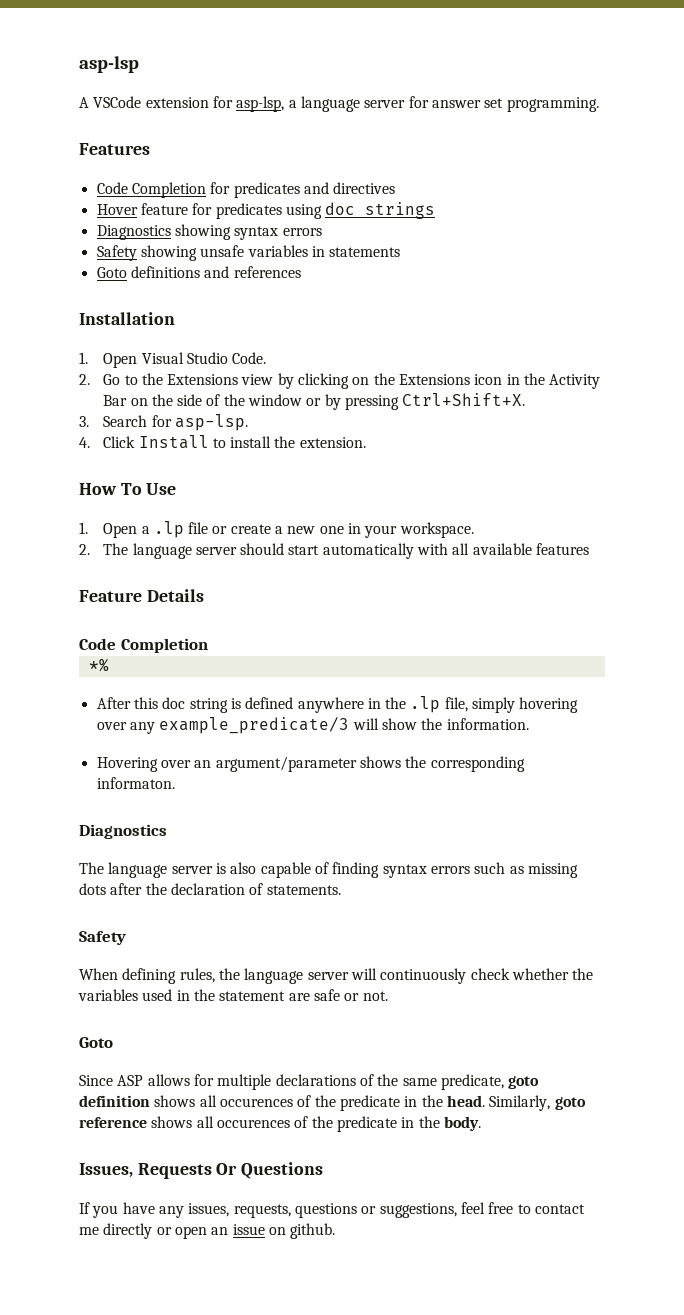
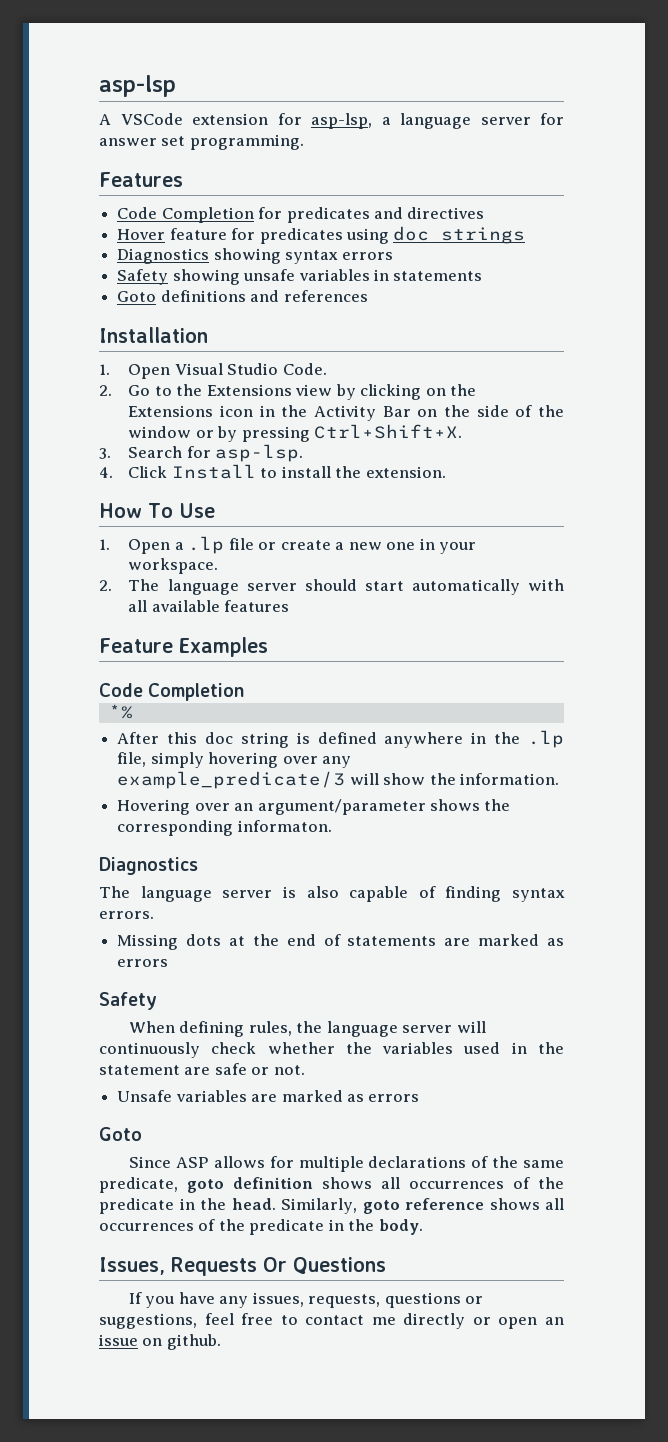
[146,589,204,602] Details -> [178,637,268,657] Examples
[430,862,578,878] [79,883,341,895] errors such as missing dots after the declaration of statements. -> [99,911,154,919] [117,934,564,950] [117,959,169,967] errors. // Missing dots at the end of statements are marked as errors
(388, 996) none -> [117,1090,420,1102] // Unsafe variables are marked as errors
[219,1098,293,1107] occurences -> [409,1181,504,1189] occurrences
[216,1119,290,1128] occurences -> [99,1223,194,1231] occurrences

